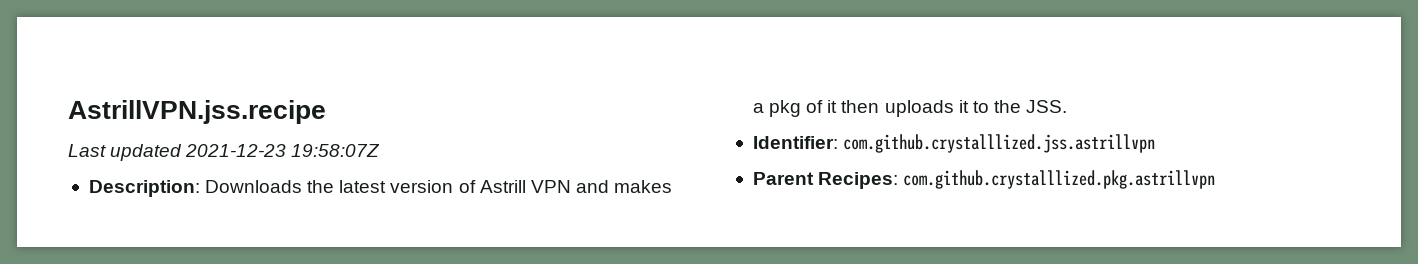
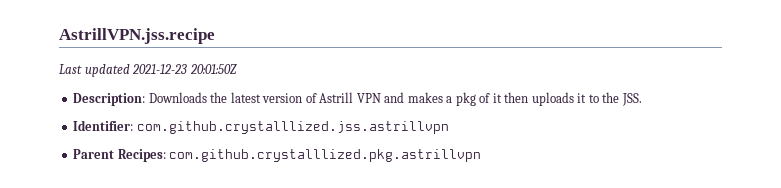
[291,144,381,157] 19:58:07Z -> [189,64,237,74] 20:01:50Z

